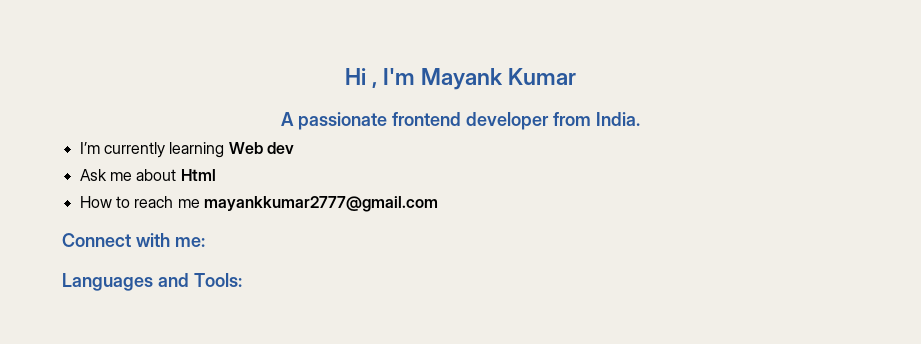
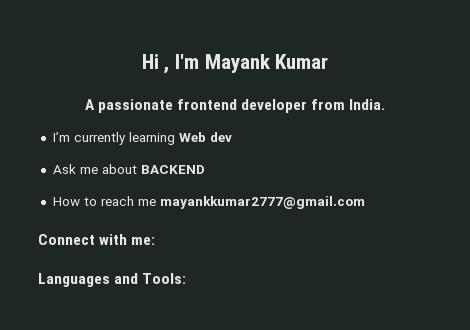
[180,169,216,181] Html -> [140,165,205,174] BACKEND

